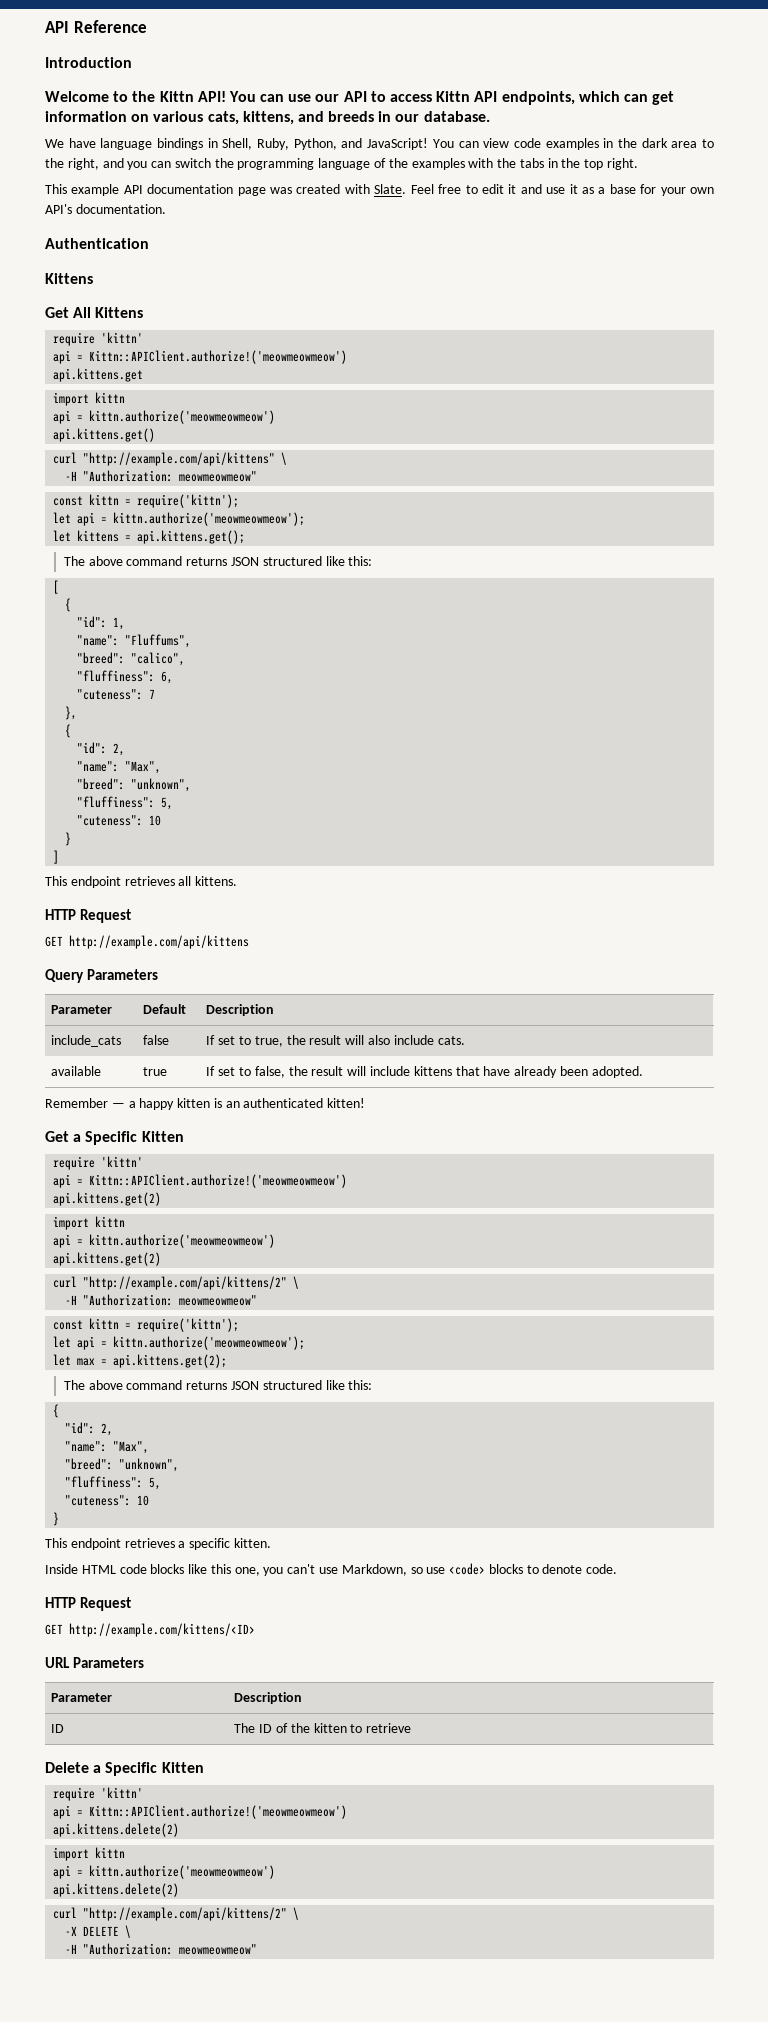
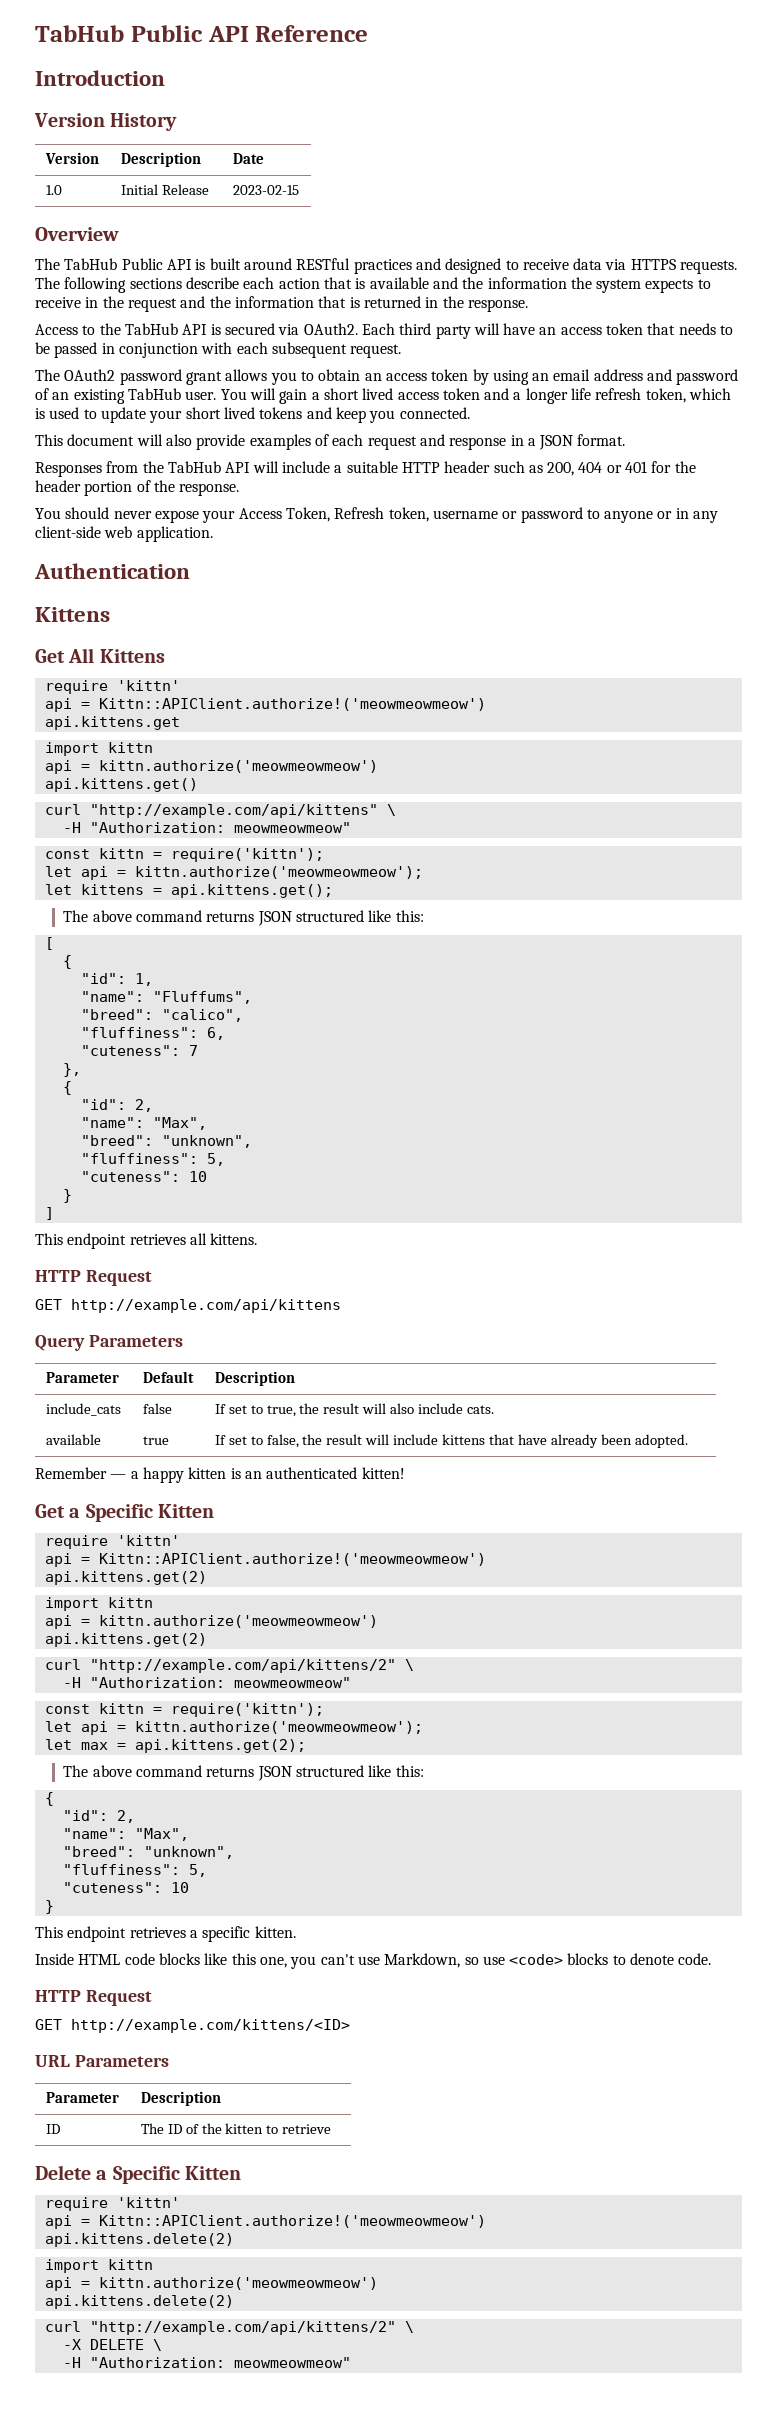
(45, 27) none -> [35,25,203,42] TabHub Public
[45,91,675,105] [45,111,490,125] [45,138,715,150] [45,158,639,170] [45,184,714,196] [45,204,166,214] Welcome to the Kittn API! You can use our API to access Kittn API endpoints, which can get information on various cats, kittens, and breeds in our database. // We have language bindings in Shell, Ruby, Python, and JavaScript! You can view code examples in the dark area to the right, and you can switch the programming language of the examples with the tabs in the top right. // This example API documentation page was created with Slate. Feel free to edit it and use it as a base for your own API's documentation. -> [34,113,178,131] [44,152,99,164] [120,152,201,167] [232,153,264,164] [45,185,62,195] [120,184,209,195] [232,185,299,195] [35,227,119,241] [35,258,738,274] [35,277,711,293] [35,296,528,312] [35,323,734,339] [35,342,402,358] [35,369,739,385] [35,388,732,404] [35,407,470,423] [35,434,626,450] [35,461,696,477] [35,480,240,496] [35,507,719,523] [35,526,213,542] Version History // Version | Description | Date // 1.0 | Initial Release | 2023-02-15 // Overview // The TabHub Public API is built around RESTful practices and designed to receive data via HTTPS requests. The following sections describe each action that is available and the information the system expects to receive in the request and the information that is returned in the response. // Access to the TabHub API is secured via OAuth2. Each third party will have an access token that needs to be passed in conjunction with each subsequent request. // The OAuth2 password grant allows you to obtain an access token by using an email address and password of an existing TabHub user. You will gain a short lived access token and a longer life refresh token, which is used to update your short lived tokens and keep you connected. // This document will also provide examples of each request and response in a JSON format. // Responses from the TabHub API will include a suitable HTTP header such as 200, 404 or 401 for the header portion of the response. // You should never expose your Access Token, Refresh token, username or password to anyone or in any client-side web application.

